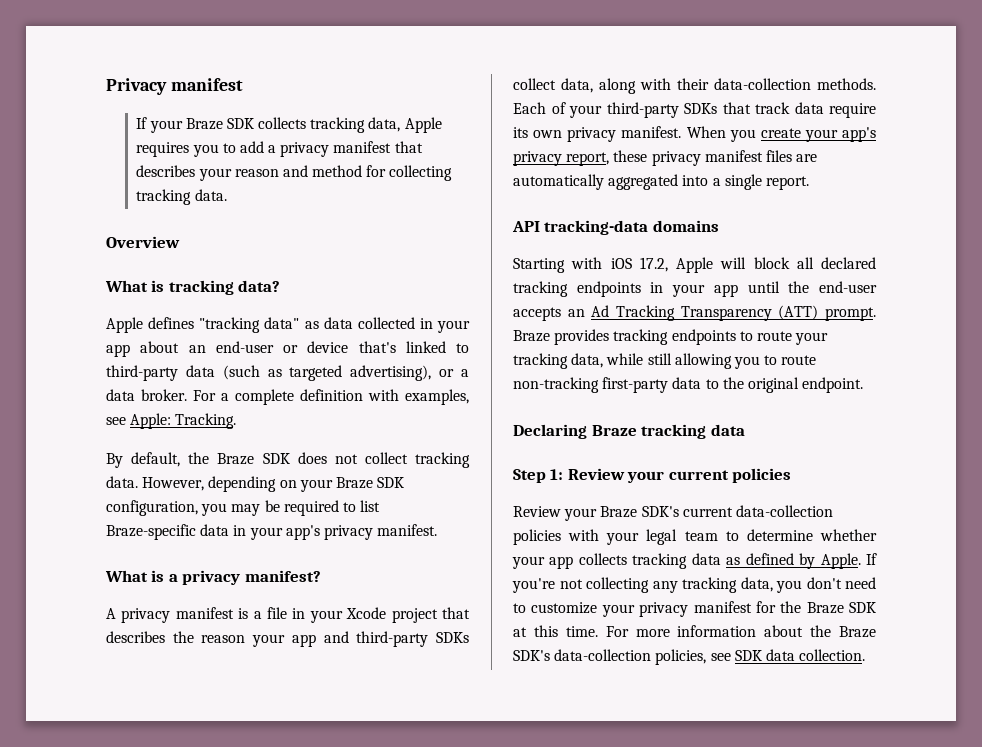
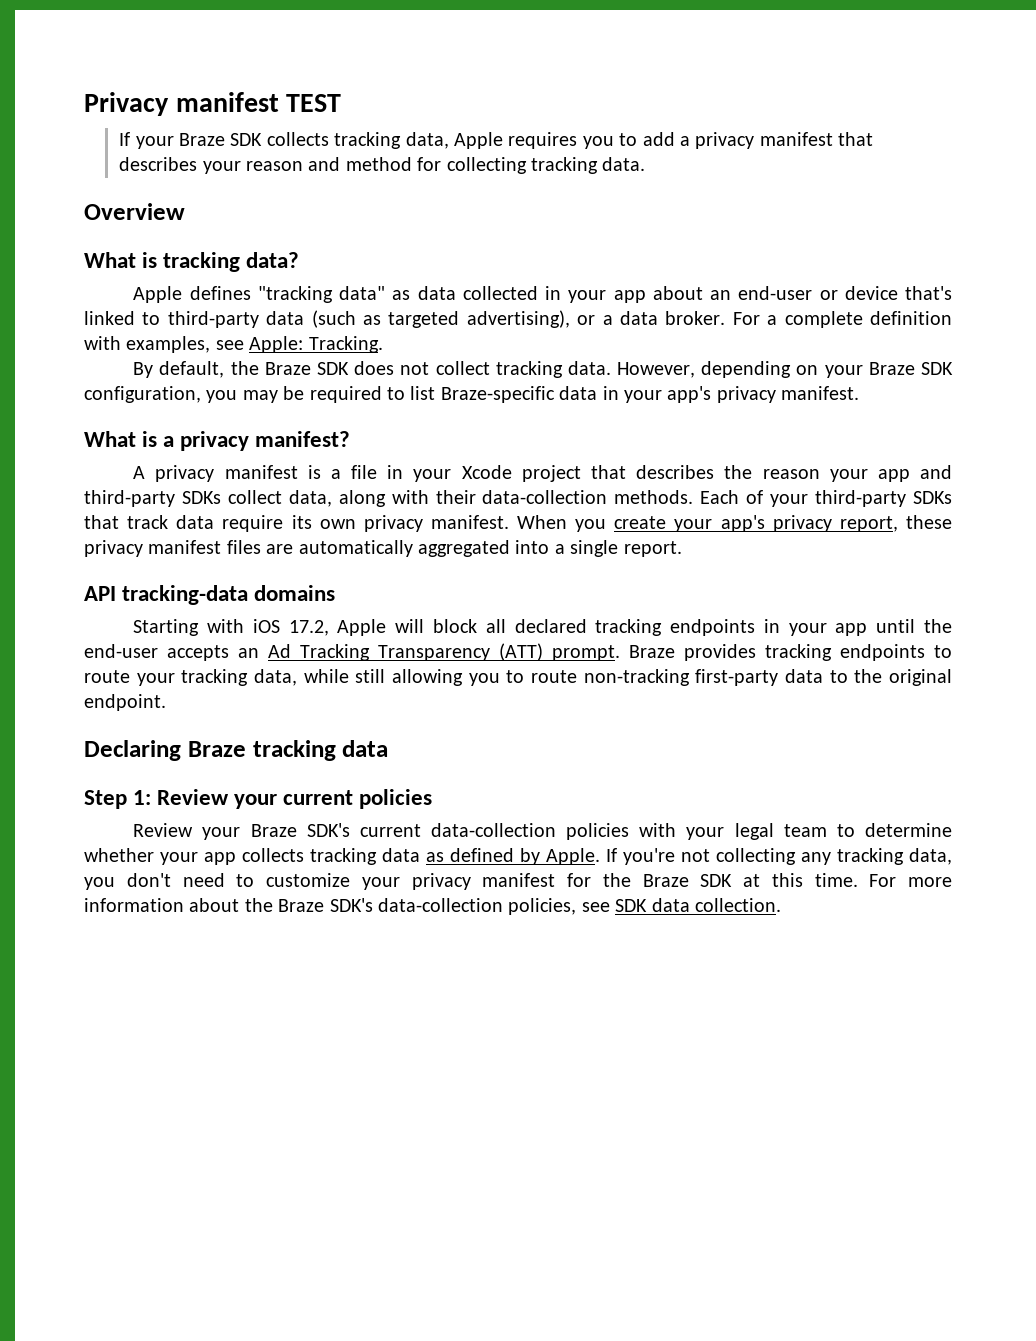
(243, 84) none -> [286,94,342,112] TEST

